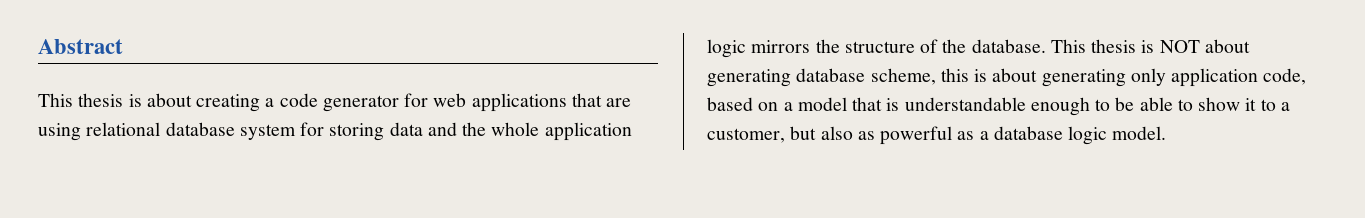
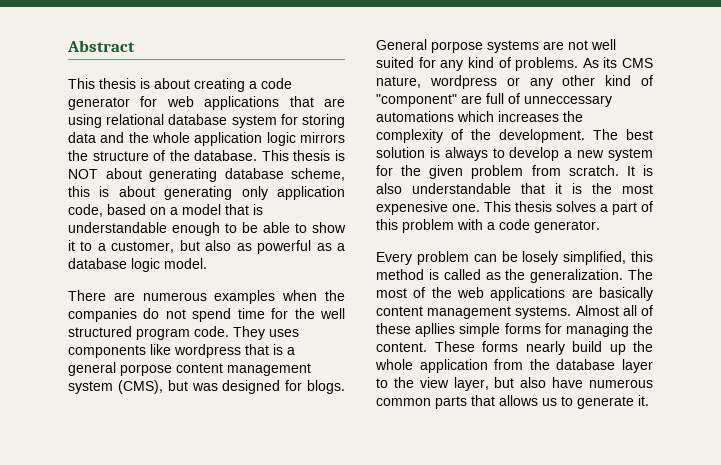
(1167, 133) none -> [68,290,345,304] [68,308,345,322] [68,326,299,340] [68,344,295,358] [68,362,311,376] [68,380,345,394] [376,39,616,53] [376,57,653,71] [376,75,653,89] [376,93,612,107] [376,111,583,122] [376,129,653,143] [376,147,653,161] [376,165,653,179] [376,183,653,194] [376,201,653,215] [376,219,600,233] [376,251,653,265] [376,269,653,283] [376,287,653,301] [376,305,653,319] [376,323,653,337] [376,341,653,355] [375,359,653,373] [376,377,653,391] [376,395,649,409] // There are numerous examples when the companies do not spend time for the well structured program code. They uses components like wordpress that is a general porpose content management system (CMS), but was designed for blogs. General porpose systems are not well suited for any kind of problems. As its CMS nature, wordpress or any other kind of "component" are full of unneccessary automations which increases the complexity of the development. The best solution is always to develop a new system for the given problem from scratch. It is also understandable that it is the most expenesive one. This thesis solves a part of this problem with a code generator. // Every problem can be losely simplified, this method is called as the generalization. The most of the web applications are basically content management systems. Almost all of these apllies simple forms for managing the content. These forms nearly build up the whole application from the database layer to the view layer, but also have numerous common parts that allows us to generate it.

